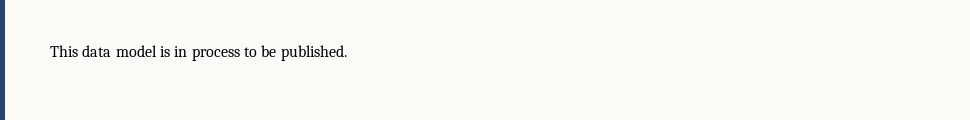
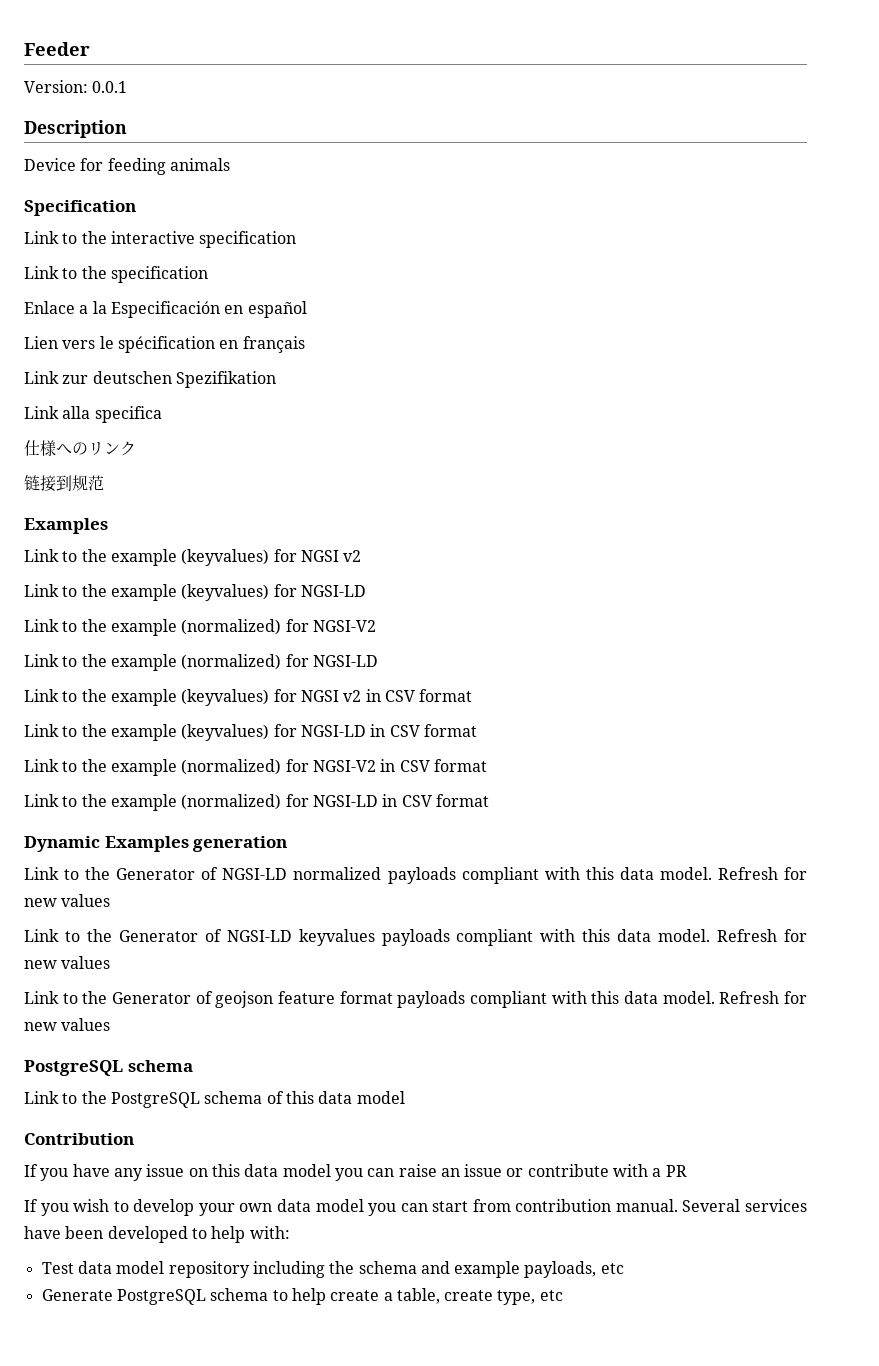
[50,45,347,61] This data model is in process to be published. -> [24,42,90,56] [24,80,128,93] [24,120,127,138] [24,158,230,175] [24,200,136,216] [24,231,297,248] [24,266,208,283] [24,301,307,318] [24,336,305,353] [24,371,276,388] [24,406,162,423] [24,440,136,456] [24,475,104,492] [24,518,108,534] [24,549,362,566] [24,584,366,601] [24,619,376,636] [24,654,378,671] [24,689,473,706] [24,724,477,741] [24,759,487,776] [24,794,489,811] [24,836,288,852] [24,867,807,884] [24,894,111,907] [24,929,808,946] [24,956,111,969] [24,991,807,1008] [24,1018,111,1031] [24,1060,193,1076] [24,1091,405,1108] [24,1133,134,1145] [24,1164,687,1181] [24,1199,807,1216] [24,1226,290,1243] [41,1261,624,1278] [41,1288,563,1305] Feeder // Version: 0.0.1 // Description // Device for feeding animals // Specification // Link to the interactive specification // Link to the specification // Enlace a la Especificación en español // Lien vers le spécification en français // Link zur deutschen Spezifikation // Link alla specifica // 仕様へのリンク // 链接到规范 // Examples // Link to the example (keyvalues) for NGSI v2 // Link to the example (keyvalues) for NGSI-LD // Link to the example (normalized) for NGSI-V2 // Link to the example (normalized) for NGSI-LD // Link to the example (keyvalues) for NGSI v2 in CSV format // Link to the example (keyvalues) for NGSI-LD in CSV format // Link to the example (normalized) for NGSI-V2 in CSV format // Link to the example (normalized) for NGSI-LD in CSV format // Dynamic Examples generation // Link to the Generator of NGSI-LD normalized payloads compliant with this data model. Refresh for new values // Link to the Generator of NGSI-LD keyvalues payloads compliant with this data model. Refresh for new values // Link to the Generator of geojson feature format payloads compliant with this data model. Refresh for new values // PostgreSQL schema // Link to the PostgreSQL schema of this data model // Contribution // If you have any issue on this data model you can raise an issue or contribute with a PR // If you wish to develop your own data model you can start from contribution manual. Several services have been developed to help with: // Test data model repository including the schema and example payloads, etc // Generate PostgreSQL schema to help create a table, create type, etc

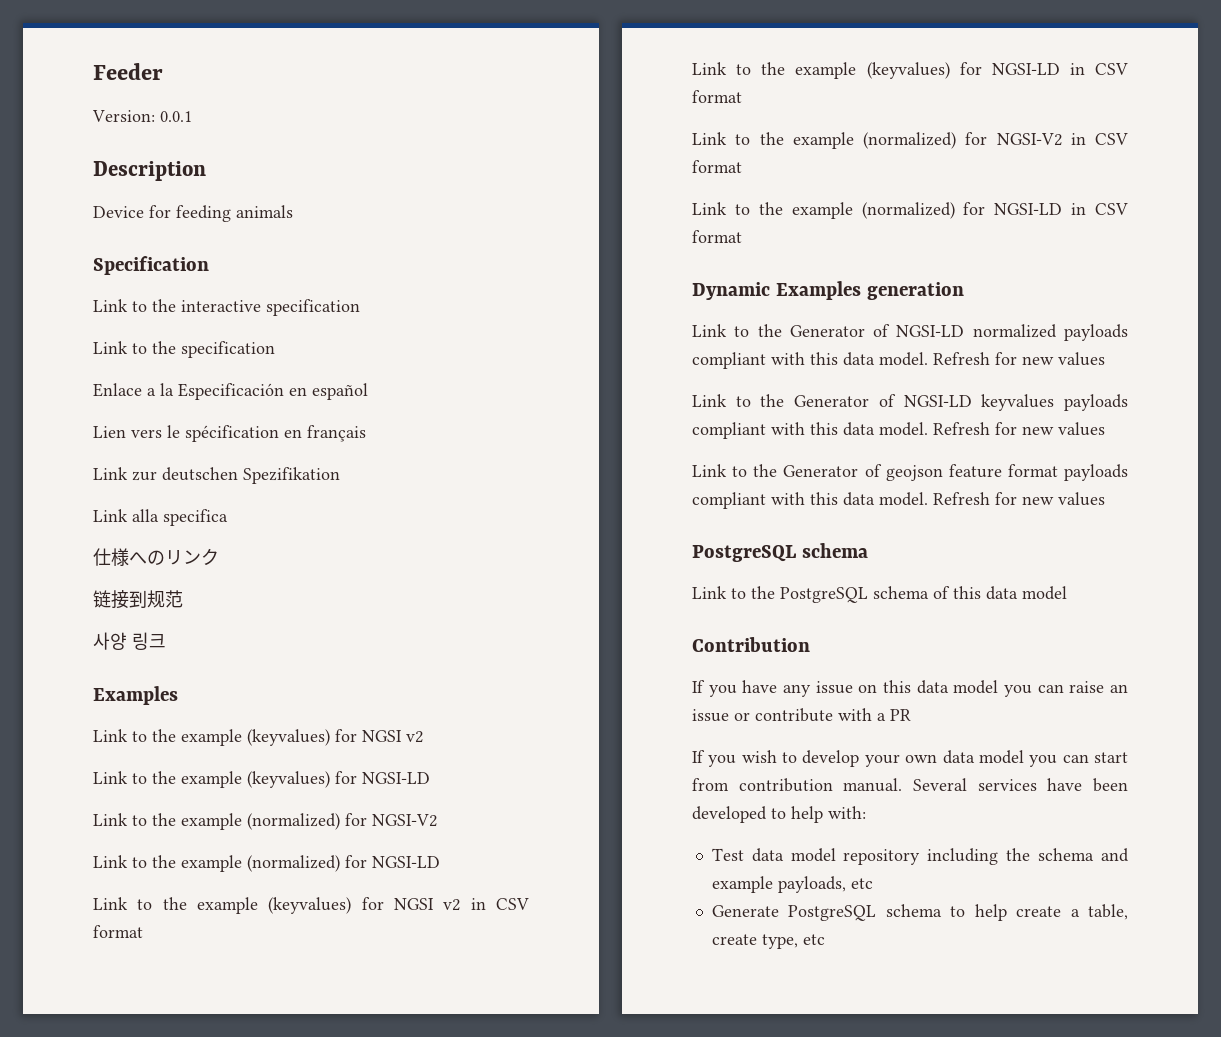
(104, 483) none -> [93,632,166,650] // 사양 링크

